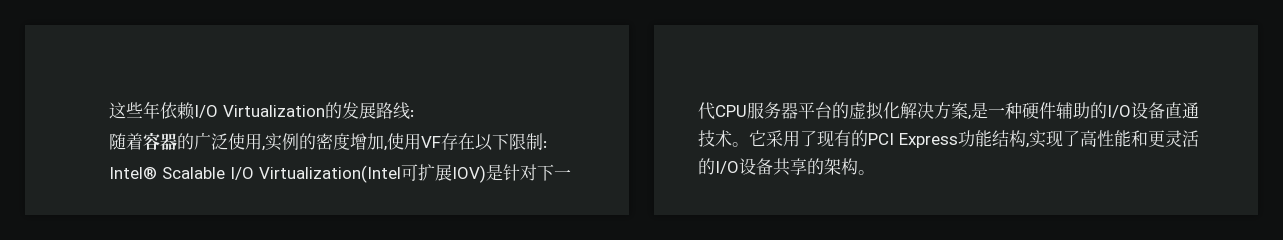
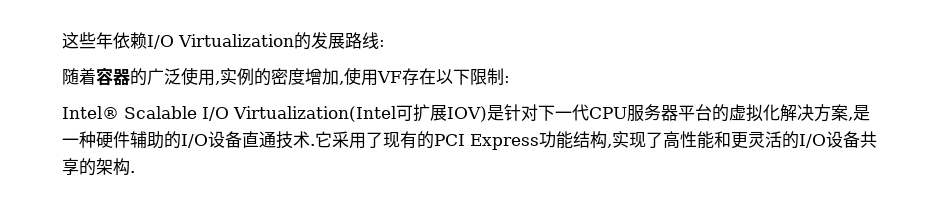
[732,142,749,147] 。 -> [310,144,315,146] .
[858,170,875,175] 。 -> [130,171,135,173] .

